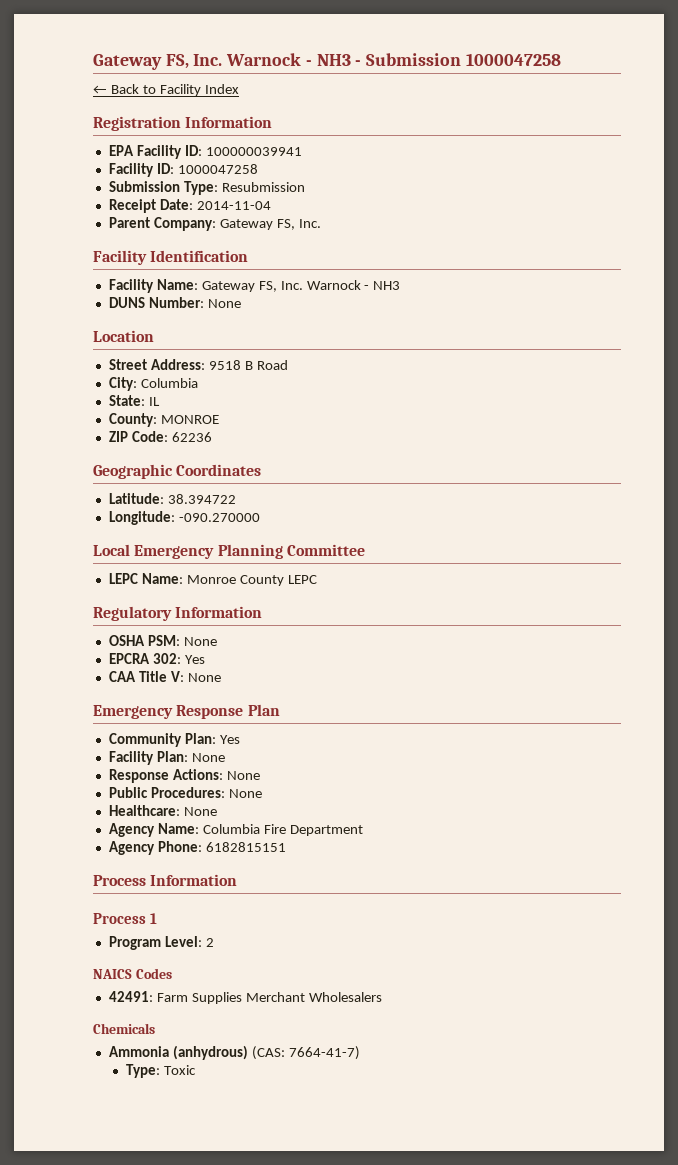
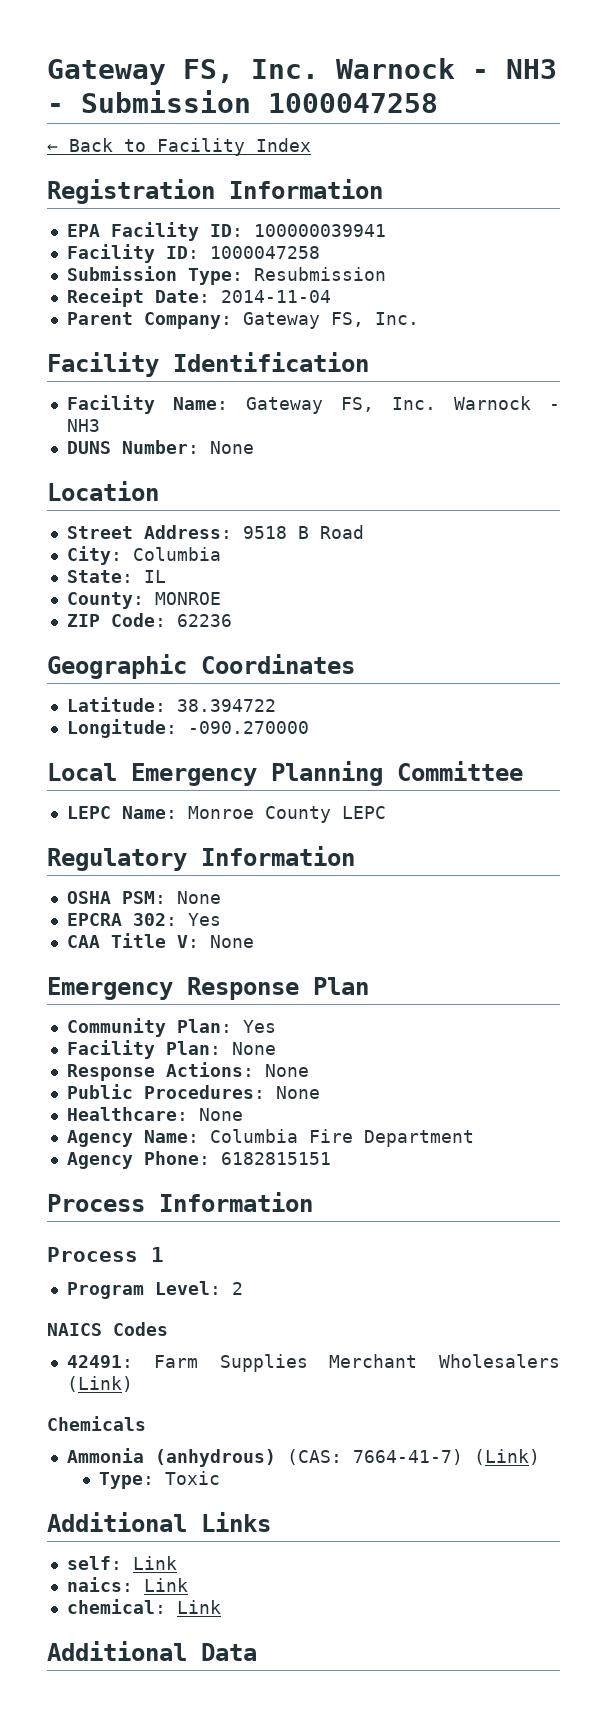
(382, 997) none -> [66,1376,133,1392] (Link)
(360, 1053) none -> [473,1449,540,1465] (Link)
(197, 1070) none -> [47,1512,271,1532] [66,1556,177,1570] [66,1577,188,1592] [66,1599,221,1614] [47,1641,257,1661] // Additional Links // self: Link // naics: Link // chemical: Link // Additional Data

